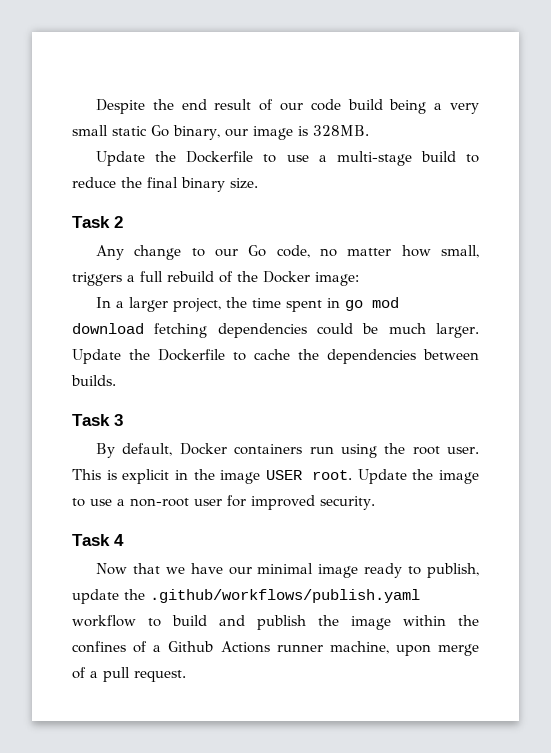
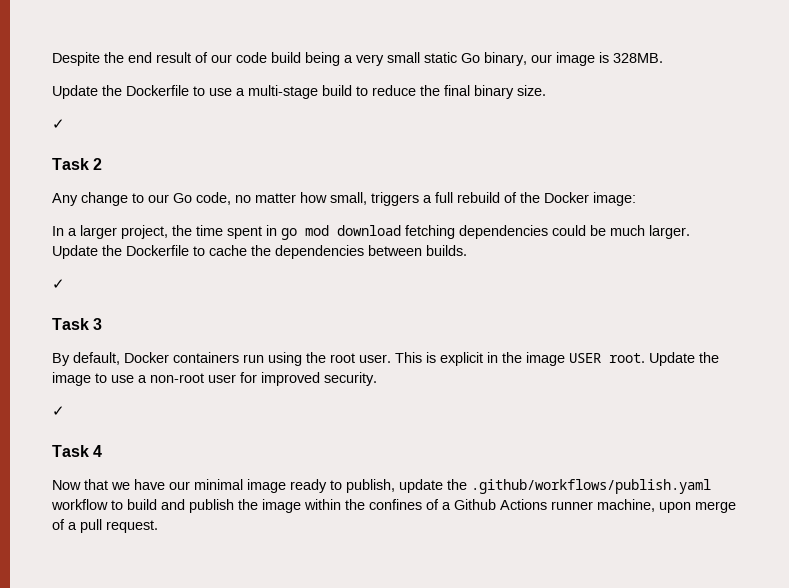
(258, 183) none -> [52,119,65,129] // ✓
(116, 380) none -> [52,279,65,289] // ✓
(375, 503) none -> [52,406,65,416] // ✓

